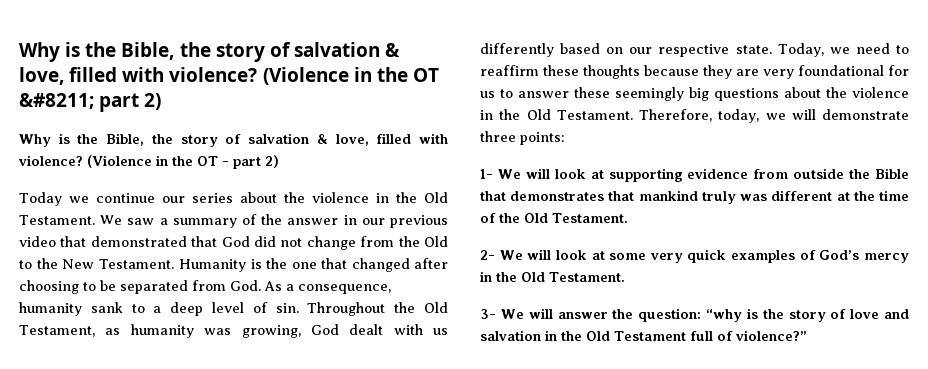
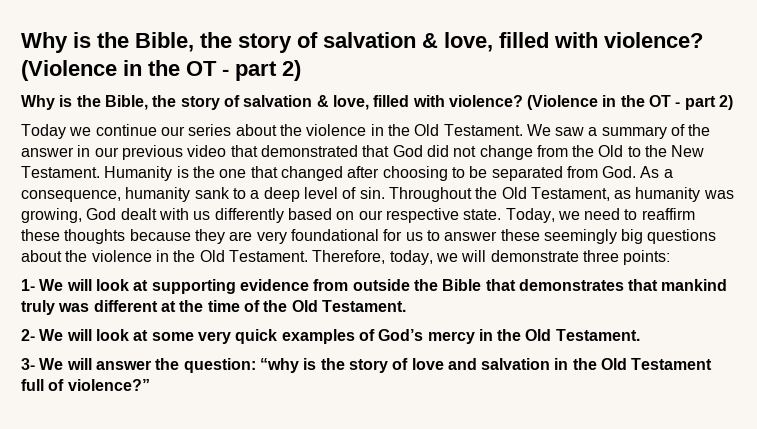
[19,93,94,109] &#8211; -> [222,69,229,76] -

